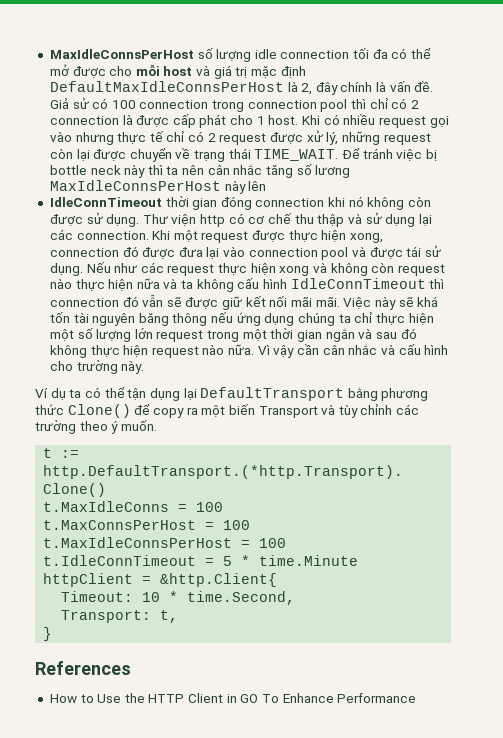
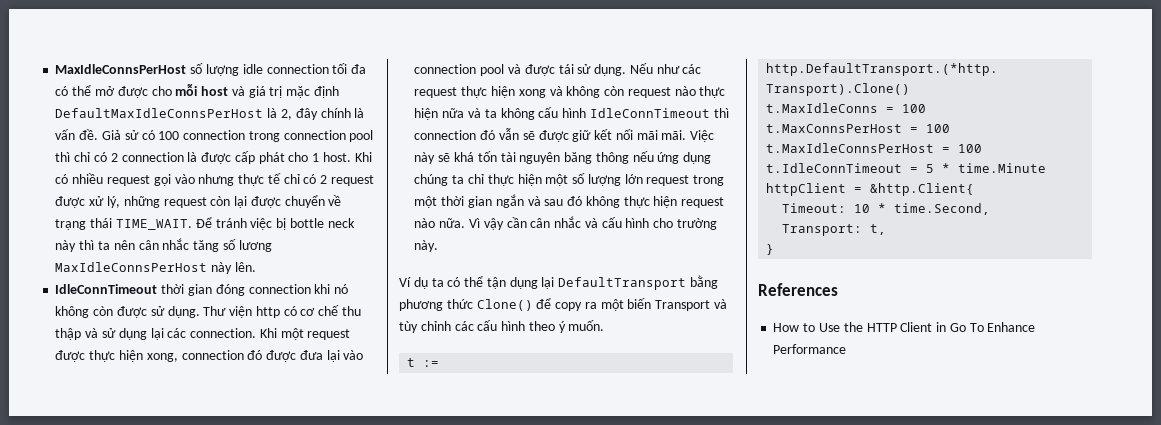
[248,181,267,191] lên -> [234,262,256,272] lên.
[35,420,76,434] trường -> [477,320,526,331] cấu hình
[240,694,259,703] GO -> [949,323,966,332] Go

